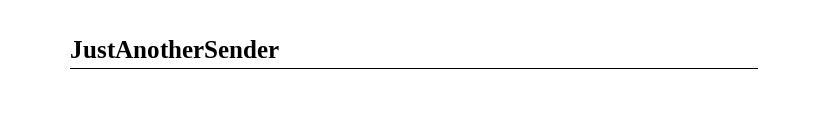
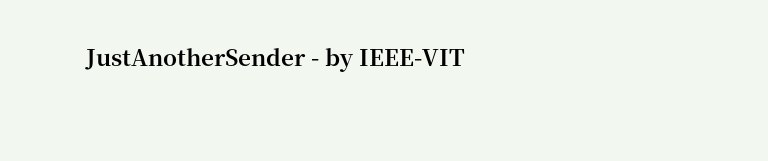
(279, 49) none -> [311,48,466,72] - by IEEE-VIT

